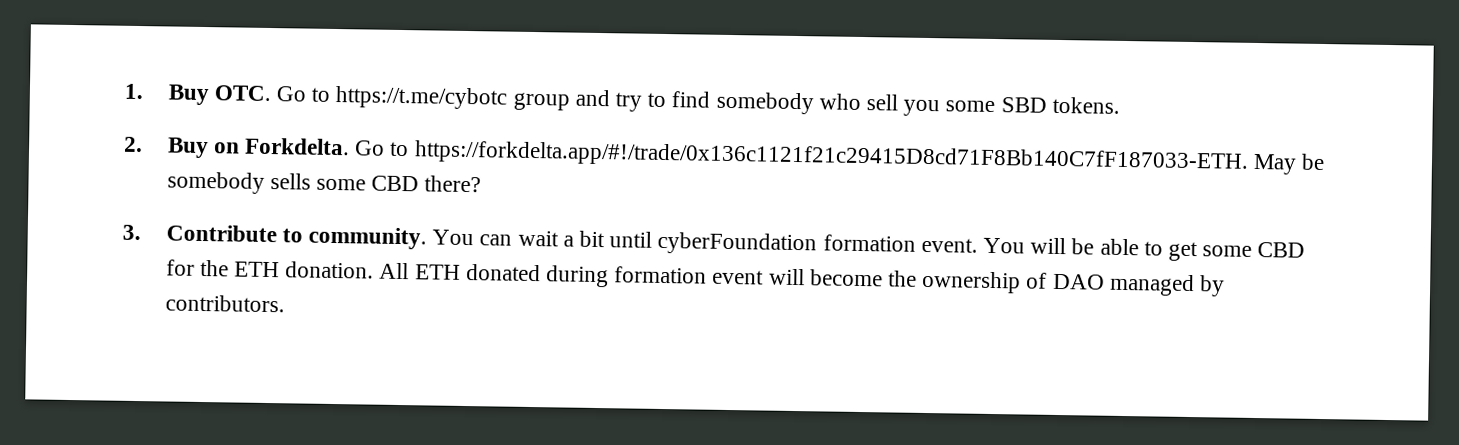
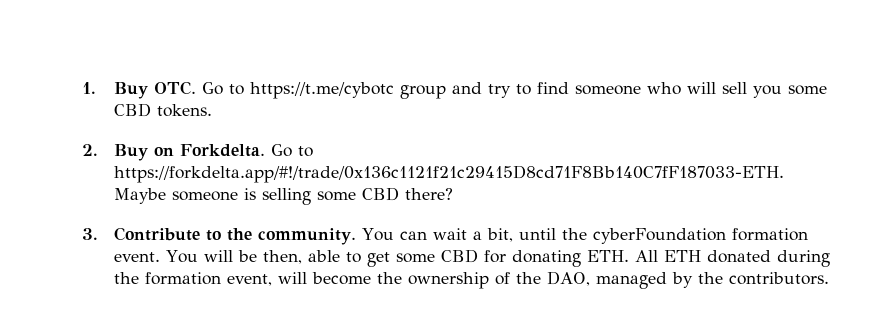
[715,91,861,115] somebody who -> [575,82,717,95] someone who will
[1000,97,1047,113] SBD -> [114,103,152,117] CBD
[1252,153,1325,175] [166,171,311,194] May be somebody sells -> [114,188,312,205] Maybe someone is selling
(303, 235) none -> [227,228,253,241] the
[578,230,653,248] bit until -> [487,228,588,242] bit, until the
(1095, 246) none -> [263,250,303,264] then,
[199,259,375,279] the ETH donation. -> [512,250,630,267] donating ETH.
[614,266,765,285] formation event -> [114,272,273,286] the formation event,
[1052,273,1105,290] DAO -> [516,271,591,286] the DAO,
(1226, 286) none -> [698,272,724,284] the

